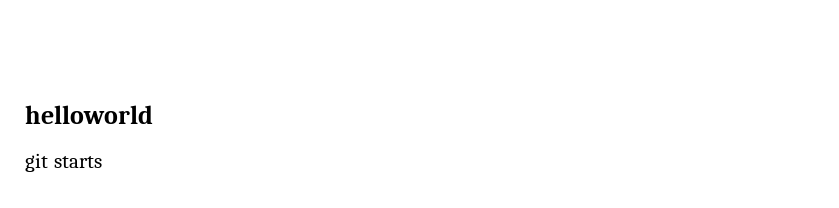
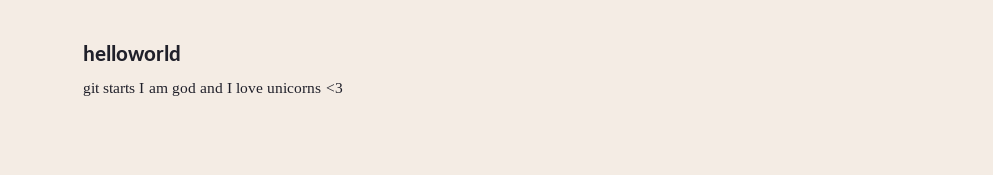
(102, 162) none -> [139,83,343,96] I am god and I love unicorns <3

